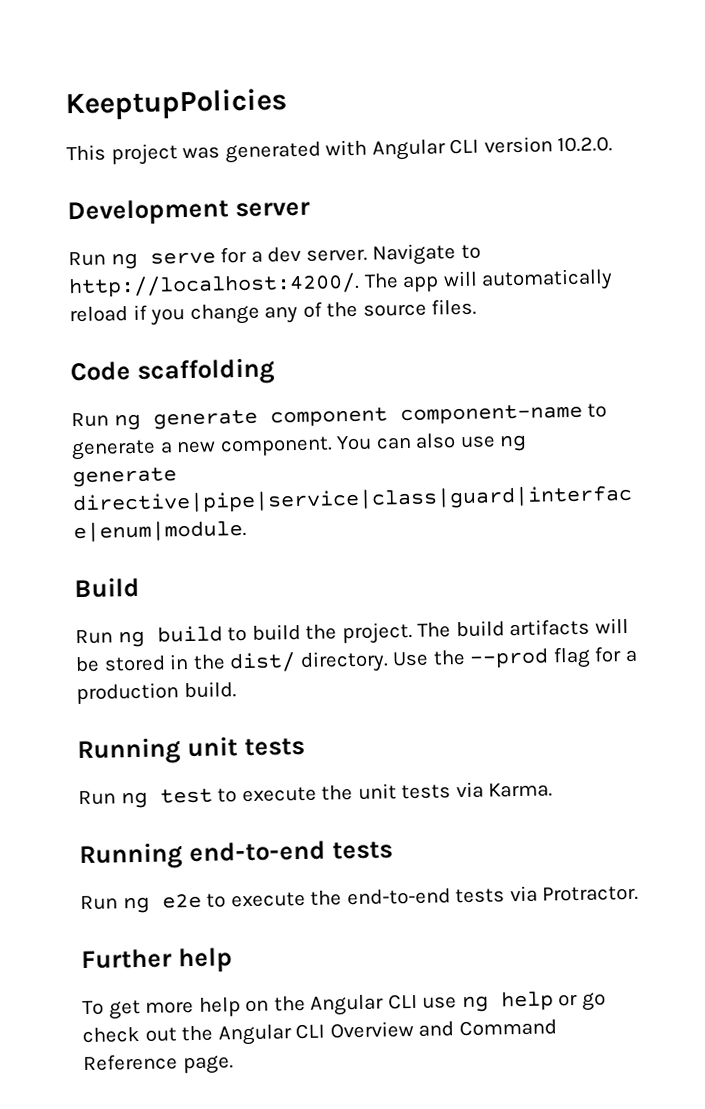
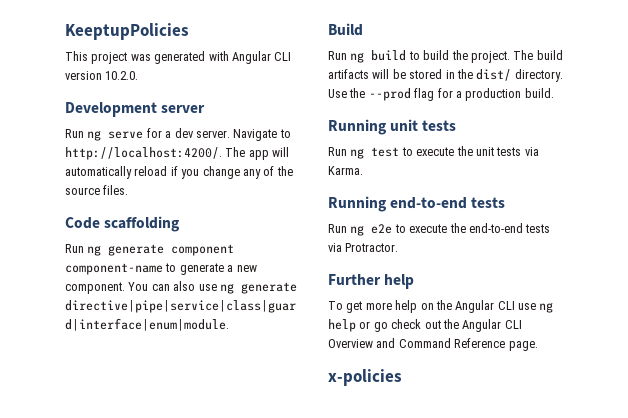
(234, 1065) none -> [328,369,402,386] // x-policies

